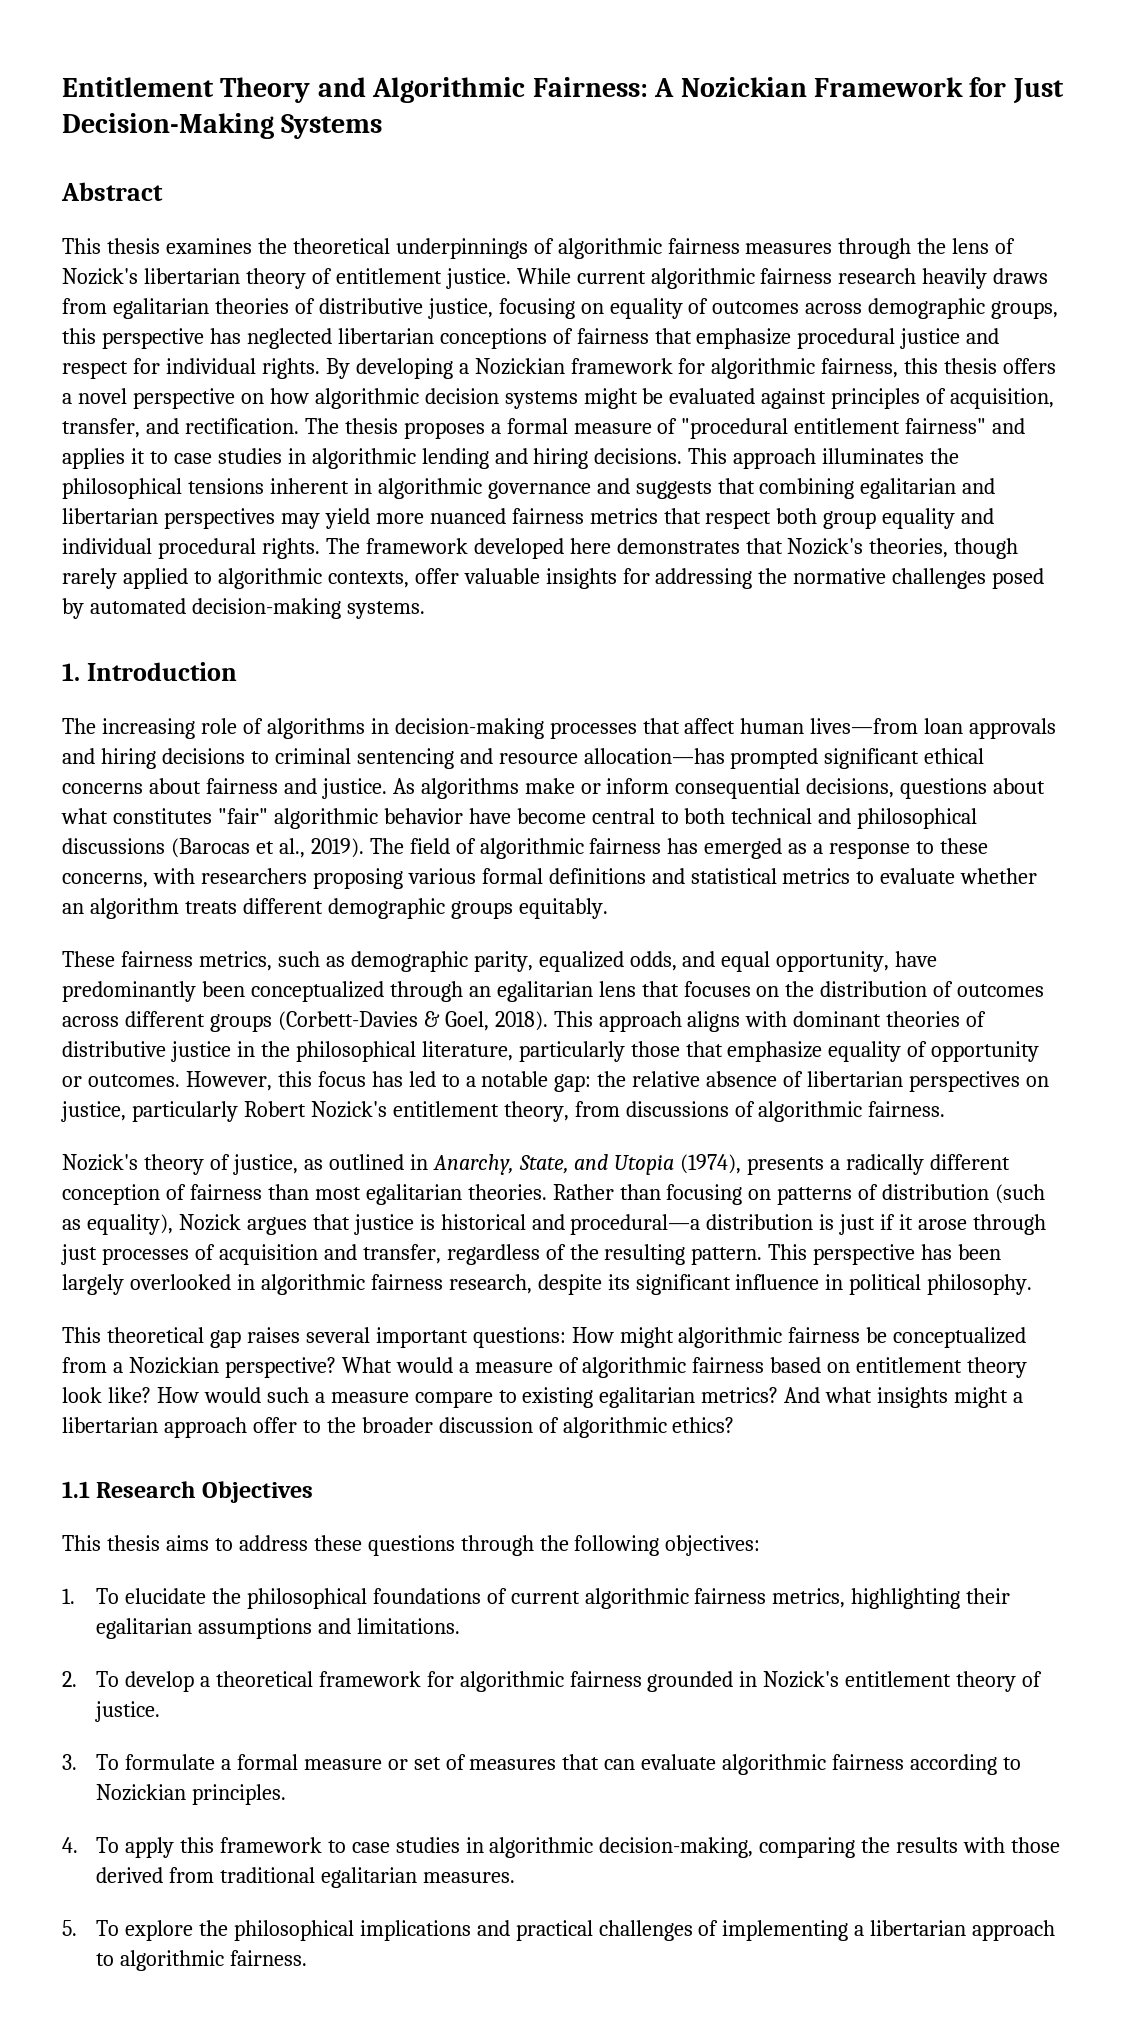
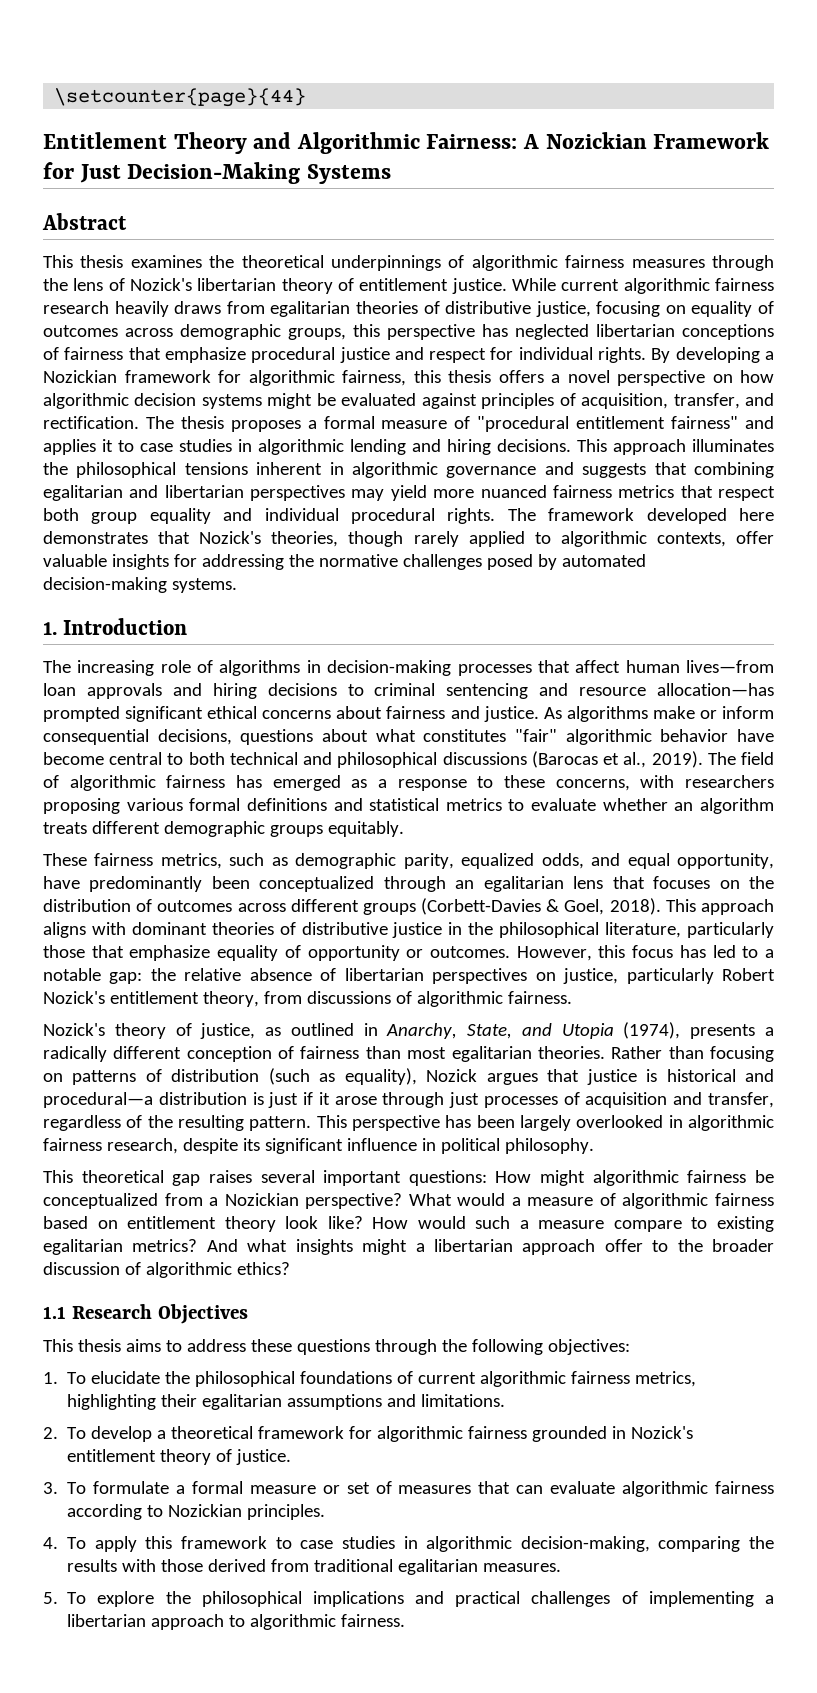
(62, 87) none -> [54,88,307,107] \setcounter{page}{44} //

